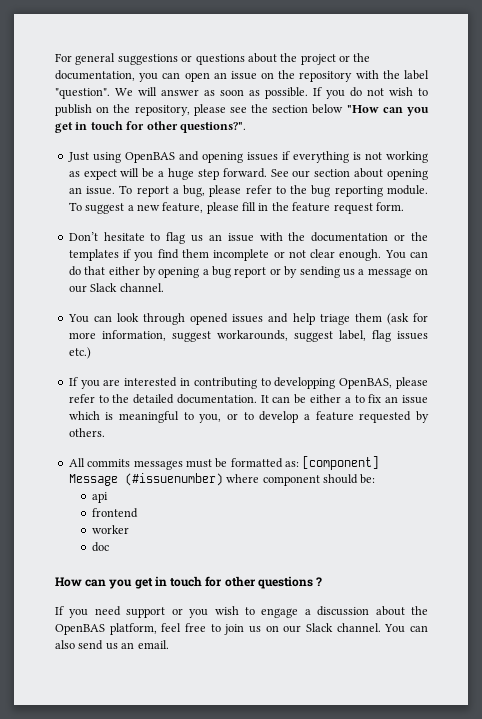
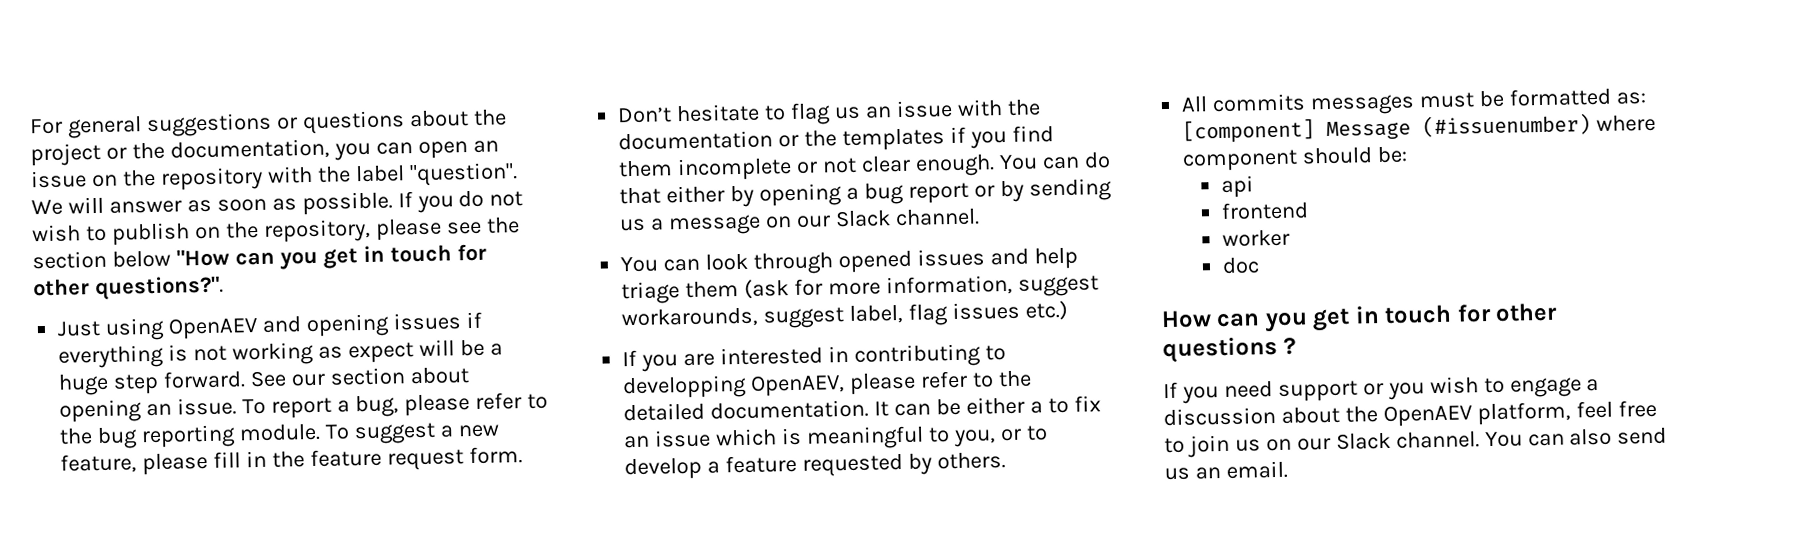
[124,152,175,163] OpenBAS -> [168,316,259,340] OpenAEV
[339,378,393,389] OpenBAS, -> [750,374,846,397] OpenAEV,
[55,624,105,635] OpenBAS -> [1382,404,1472,427] OpenAEV

